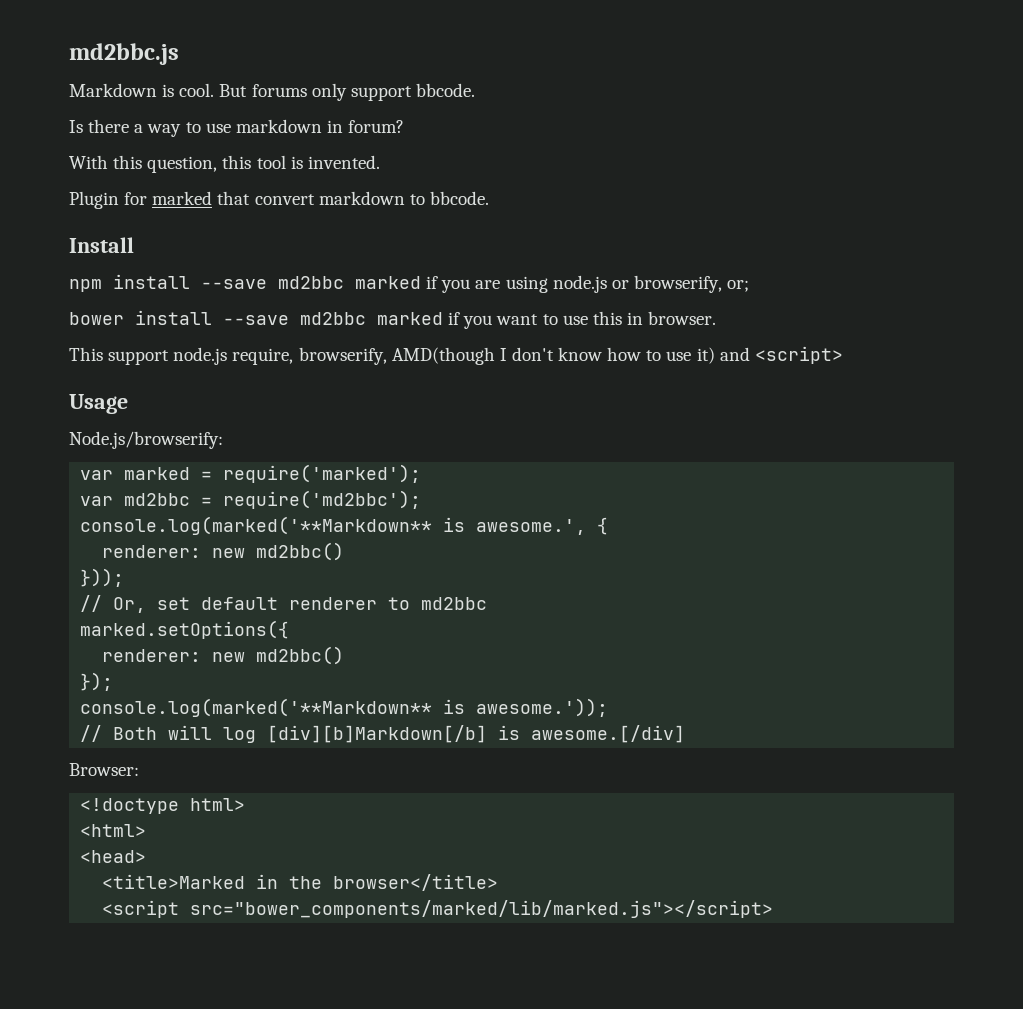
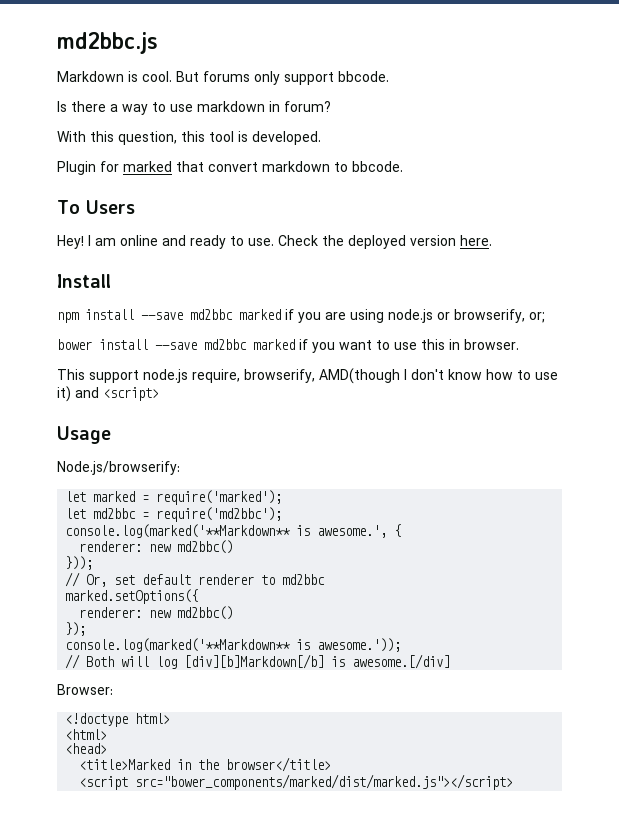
[307,155,380,169] invented. -> [252,131,321,145] developed.
(489, 198) none -> [57,200,135,214] [57,235,492,249] // To Users // Hey! I am online and ready to use. Check the deployed version here.
[80,470,114,480] var -> [65,491,87,502] let
[80,496,114,506] var -> [65,508,87,519] let
[190,900,774,918] src="bower_components/marked/lib/marked.js"></script> -> [135,774,514,790] src="bower_components/marked/dist/marked.js"></script>

